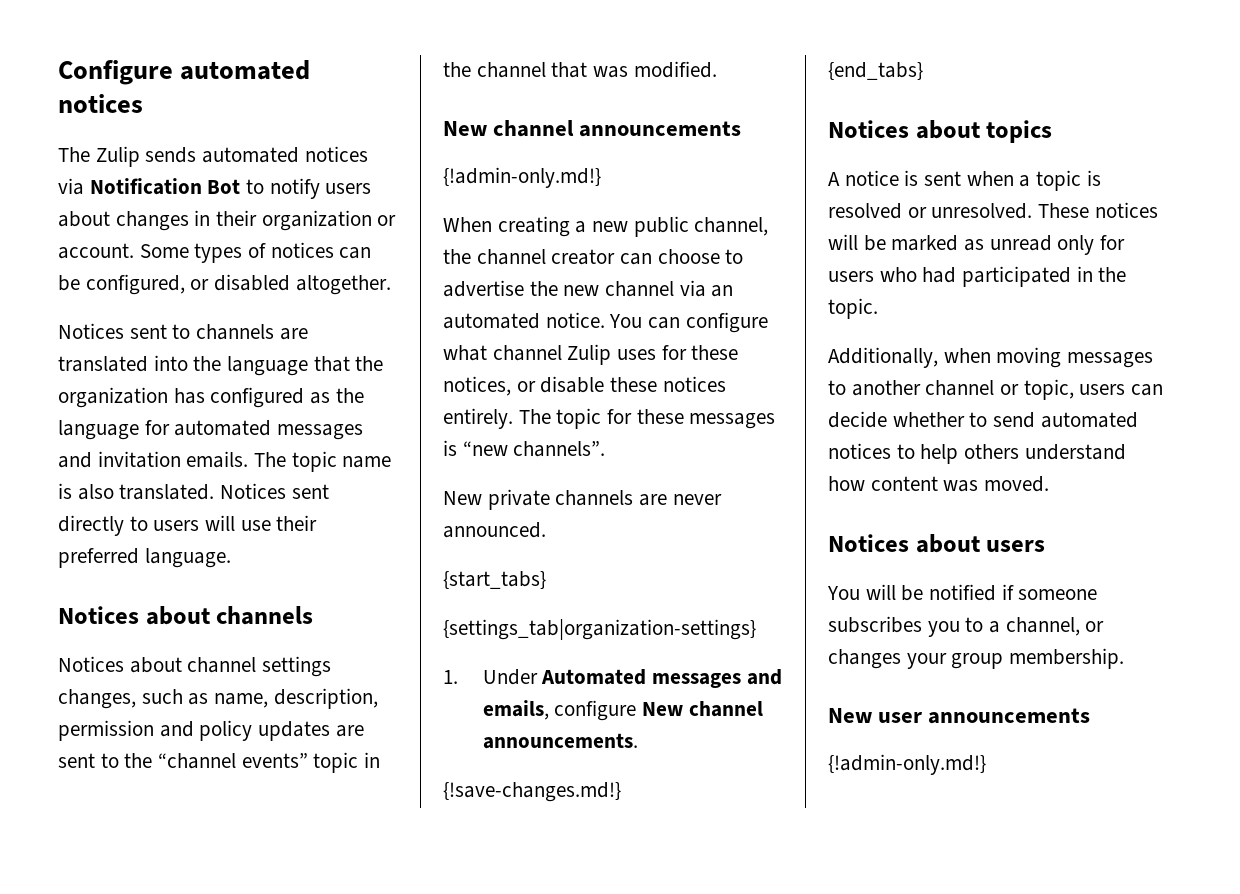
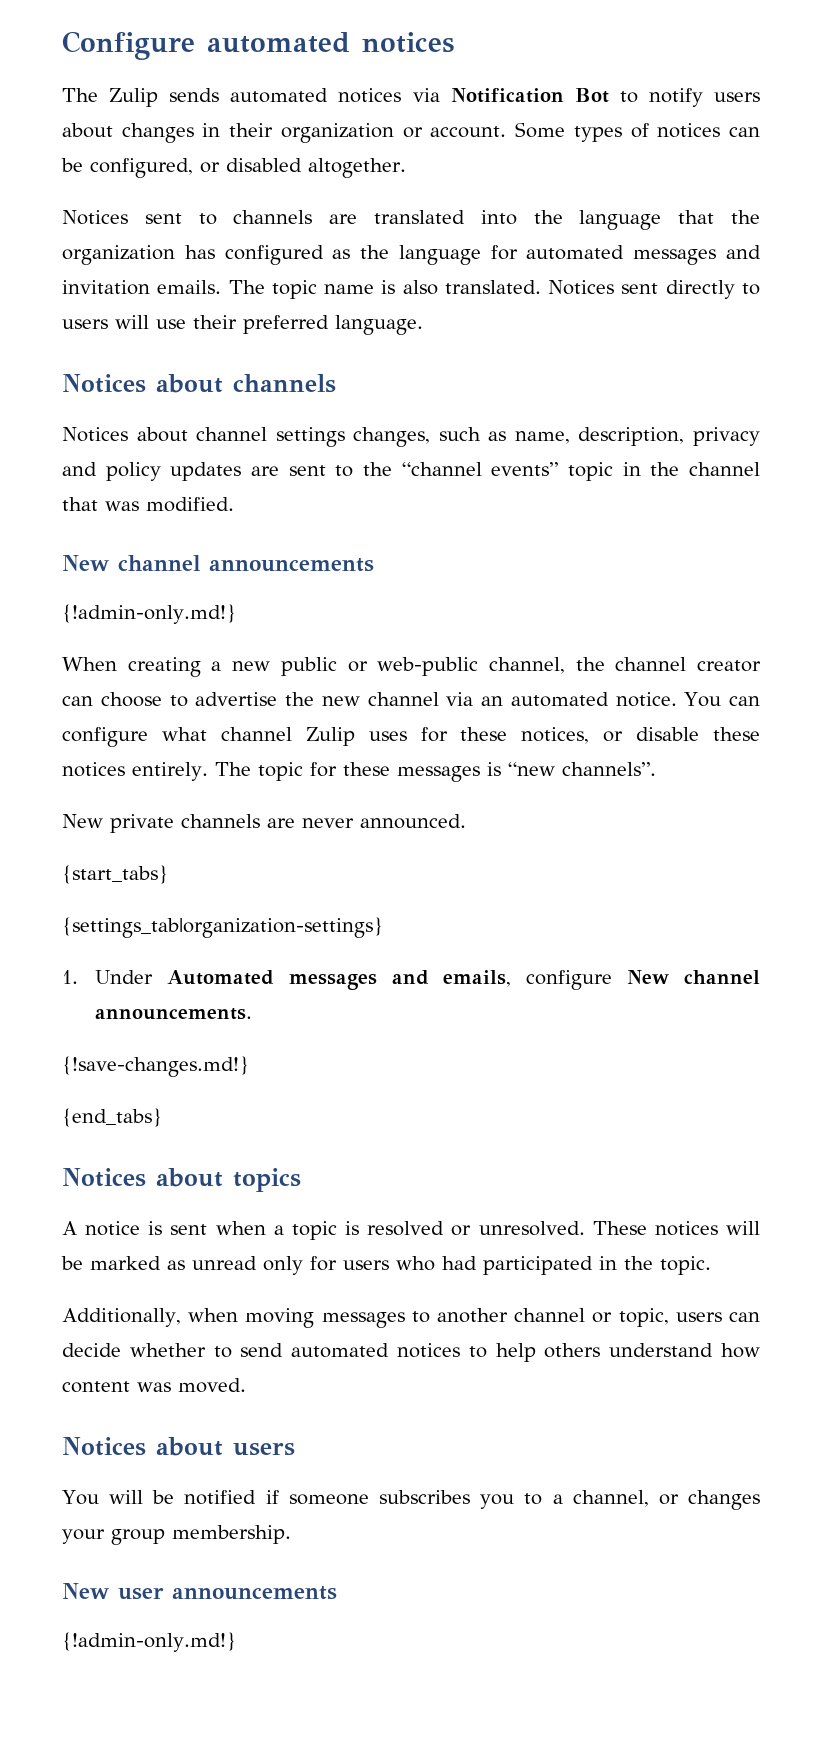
[58,720,154,741] permission -> [692,427,760,446] privacy
(689, 226) none -> [347,657,479,676] or web-public

